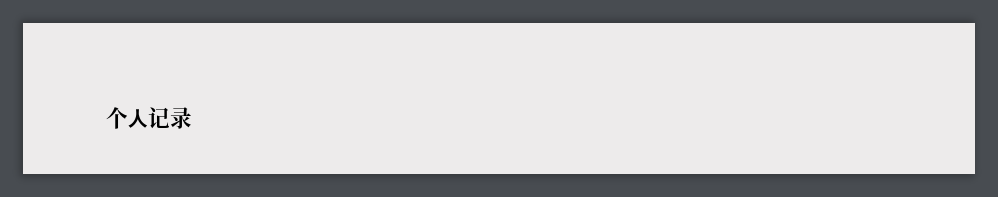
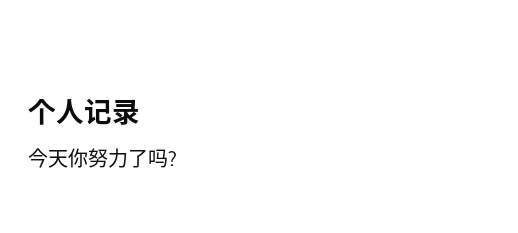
(192, 118) none -> [28,148,177,168] // 今天你努力了吗?

